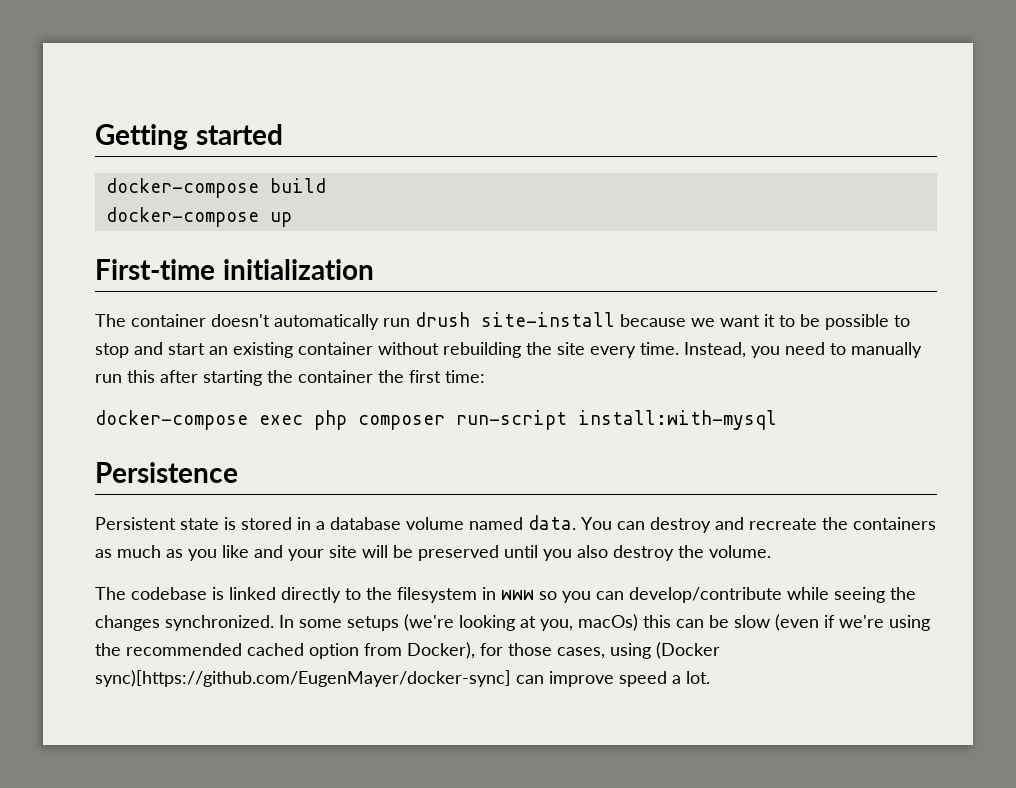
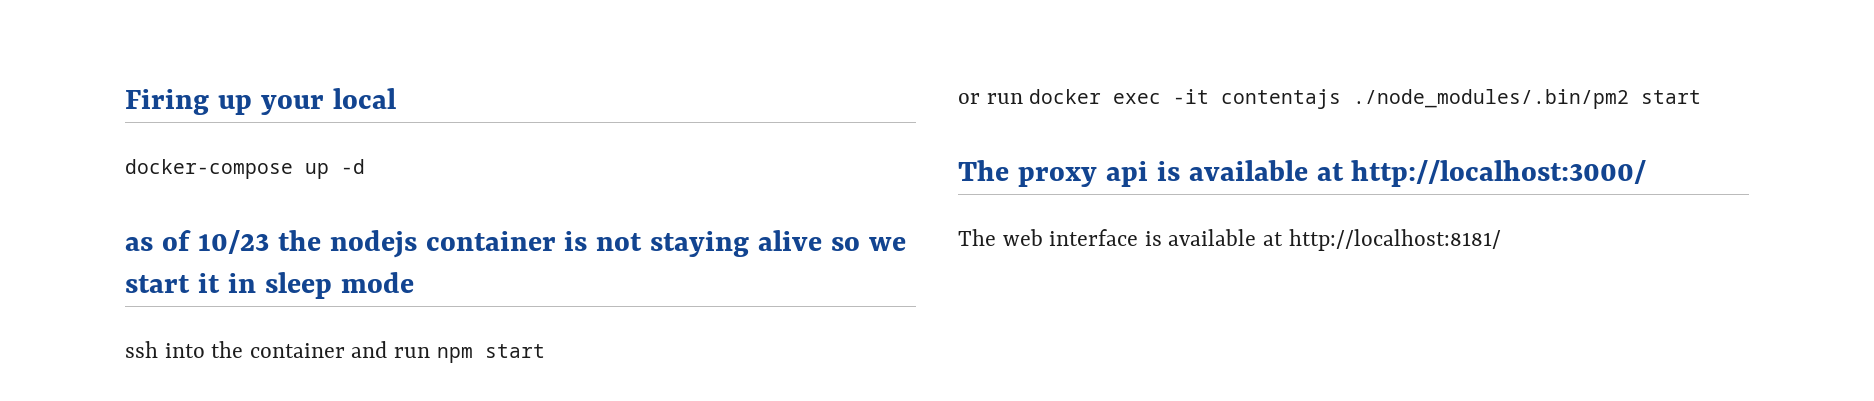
[95,124,283,150] [105,178,326,198] [105,207,292,227] [95,259,374,280] [95,312,910,330] [95,342,922,358] [95,370,485,386] [95,410,777,430] [95,462,238,483] [95,515,936,533] [95,545,771,561] [95,587,916,603] [95,614,930,631] [95,642,720,659] [95,670,710,687] Getting started // docker-compose build // docker-compose up // First-time initialization // The container doesn't automatically run drush site-install because we want it to be possible to stop and start an existing container without rebuilding the site every time. Instead, you need to manually run this after starting the container the first time: // docker-compose exec php composer run-script install:with-mysql // Persistence // Persistent state is stored in a database volume named data. You can destroy and recreate the containers as much as you like and your site will be preserved until you also destroy the volume. // The codebase is linked directly to the filesystem in www so you can develop/contribute while seeing the changes synchronized. In some setups (we're looking at you, macOs) this can be slow (even if we're using the recommended cached option from Docker), for those cases, using (Docker sync)[https://github.com/EugenMayer/docker-sync] can improve speed a lot. -> [125,88,396,115] [125,159,365,179] [125,230,907,258] [125,272,414,299] [125,341,545,363] [958,89,1702,109] [958,160,1647,187] [958,229,1501,251] Firing up your local // docker-compose up -d // as of 10/23 the nodejs container is not staying alive so we start it in sleep mode // ssh into the container and run npm start // or run docker exec -it contentajs ./node_modules/.bin/pm2 start // The proxy api is available at http://localhost:3000/ // The web interface is available at http://localhost:8181/

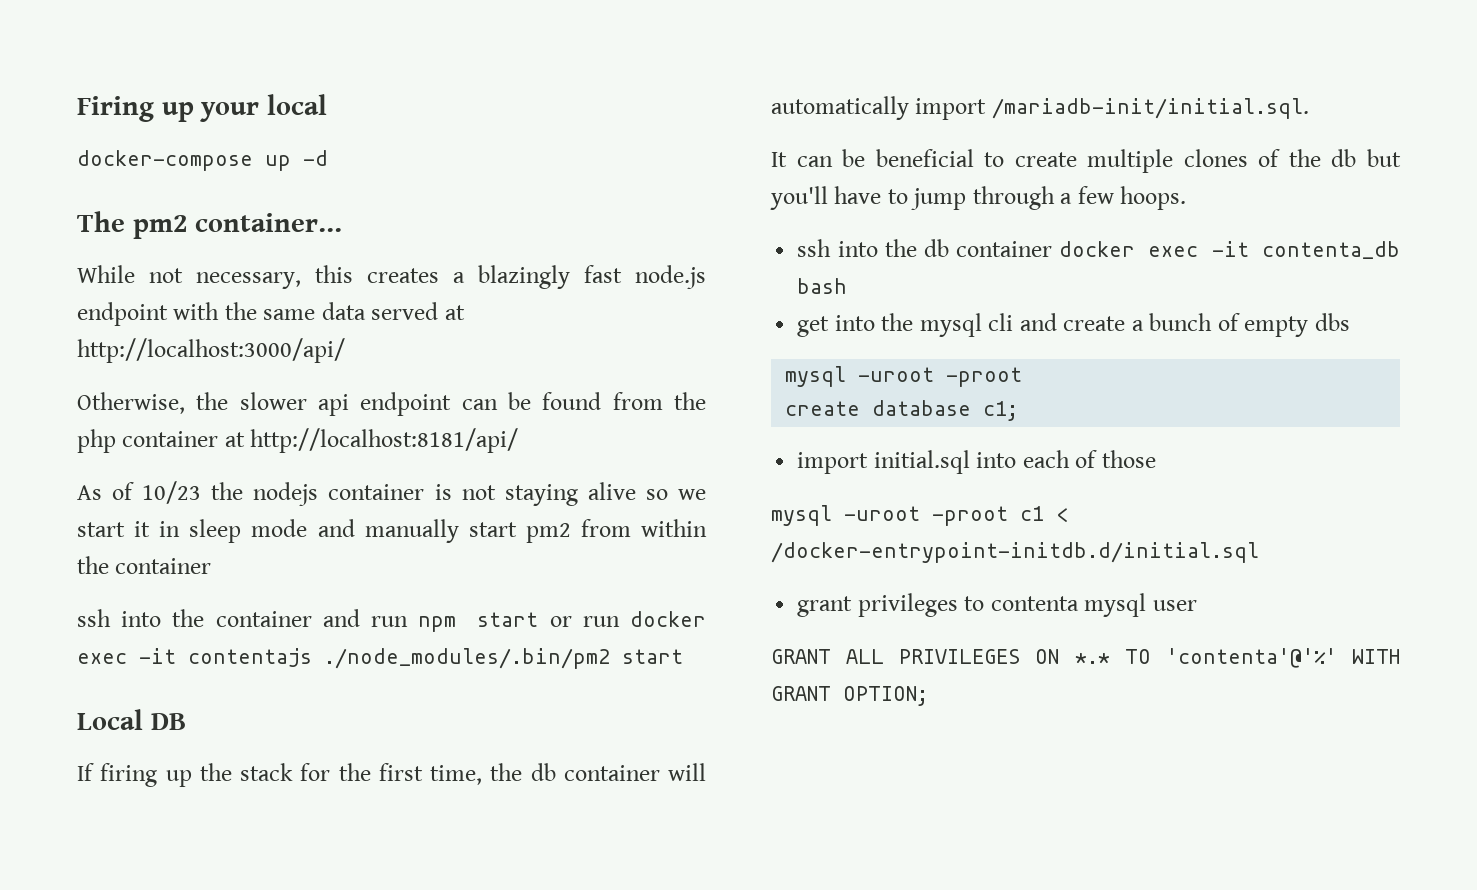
[125,237,153,251] as -> [77,211,343,239] [77,265,706,289] [77,302,465,326] [77,338,345,363] [77,392,706,416] [77,428,519,453] [77,485,102,500] The pm2 container... // While not necessary, this creates a blazingly fast node.js endpoint with the same data served at http://localhost:3000/api/ // Otherwise, the slower api endpoint can be found from the php container at http://localhost:8181/api/ // As
(414, 282) none -> [317,519,708,543] [77,556,212,574] and manually start pm2 from within the container
(545, 351) // -> (539, 619) none
[958,160,1647,187] [958,229,1501,251] The proxy api is available at http://localhost:3000/ // The web interface is available at http://localhost:8181/ -> [77,709,186,730] [77,763,706,787] [771,96,1309,120] [771,149,1401,173] [770,186,1187,210] [797,239,1400,259] [797,278,848,294] [797,313,1350,337] [785,366,1023,387] [785,400,1019,421] [797,450,1156,474] [771,505,1068,526] [771,542,1259,563] [797,593,1197,617] [771,648,1400,668] [771,686,928,706] Local DB // If firing up the stack for the first time, the db container will automatically import /mariadb-init/initial.sql. // It can be beneficial to create multiple clones of the db but you'll have to jump through a few hoops. // ssh into the db container docker exec -it contenta_db bash // get into the mysql cli and create a bunch of empty dbs // mysql -uroot -proot // create database c1; // import initial.sql into each of those // mysql -uroot -proot c1 < /docker-entrypoint-initdb.d/initial.sql // grant privileges to contenta mysql user // GRANT ALL PRIVILEGES ON *.* TO 'contenta'@'%' WITH GRANT OPTION;

